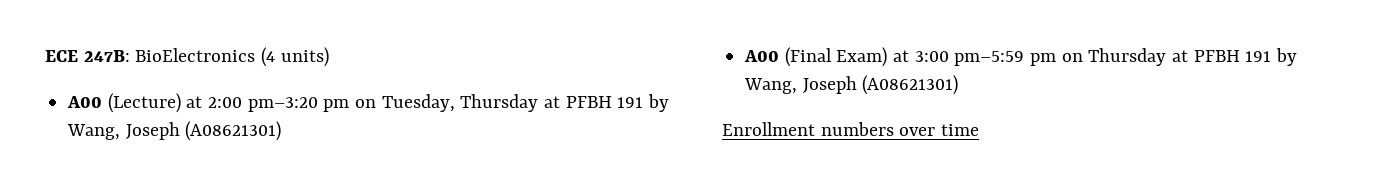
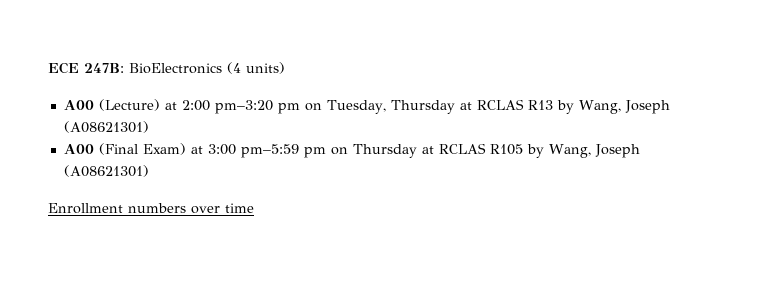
[565,96,644,108] PFBH 191 -> [476,99,553,110] RCLAS R13
[1193,50,1272,62] PFBH 191 -> [438,143,523,155] RCLAS R105

